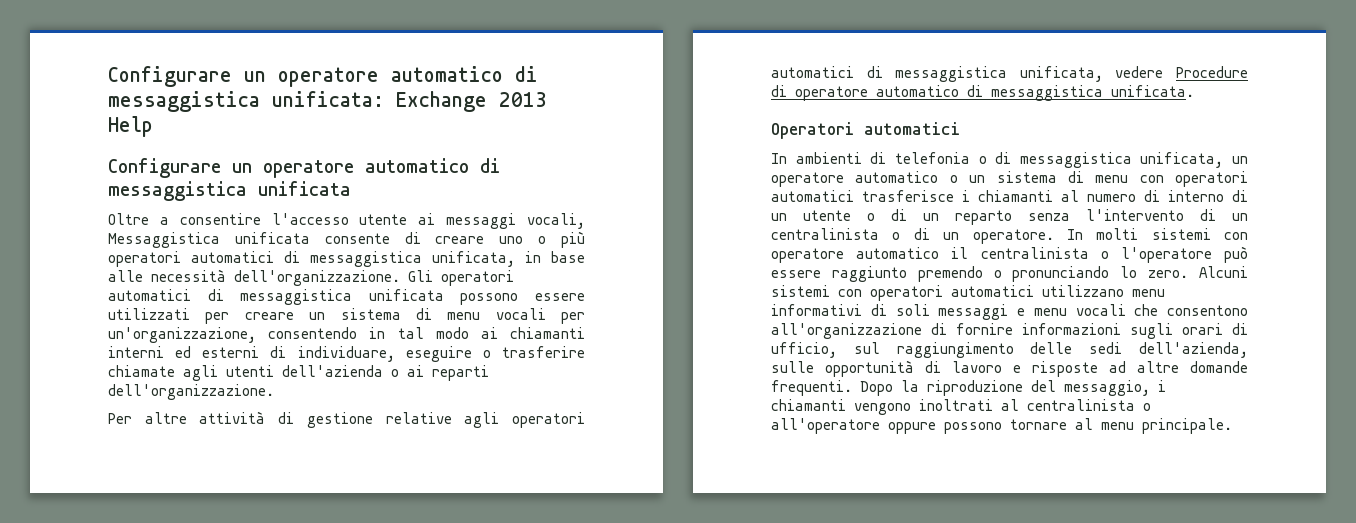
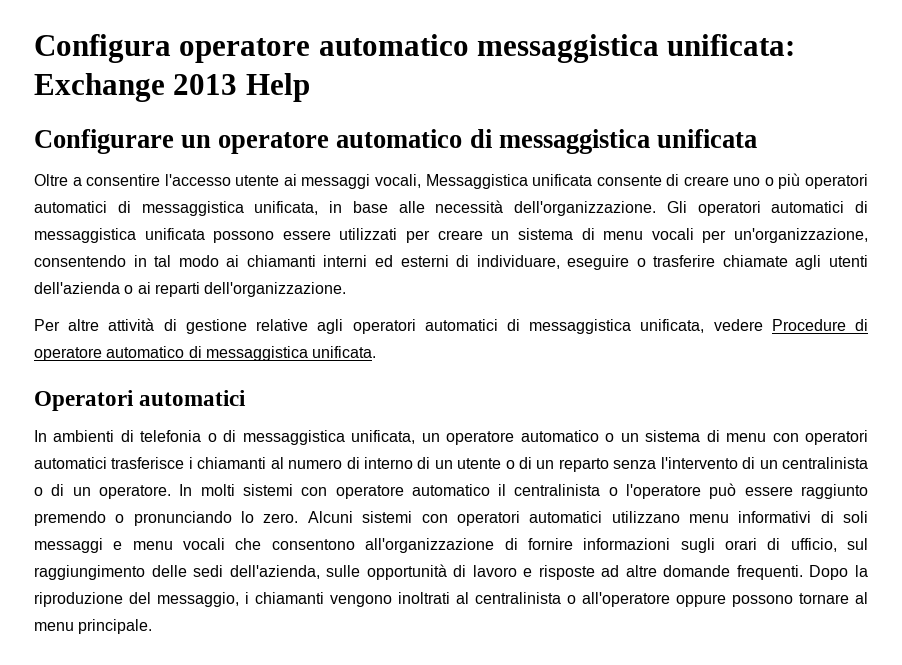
[108,66,538,87] Configurare un operatore automatico di -> [34,34,469,63] Configura operatore automatico

